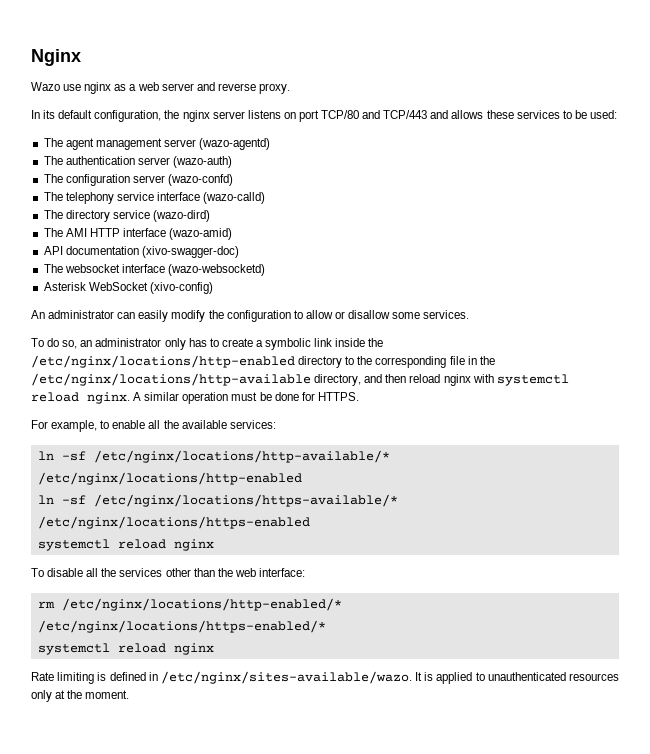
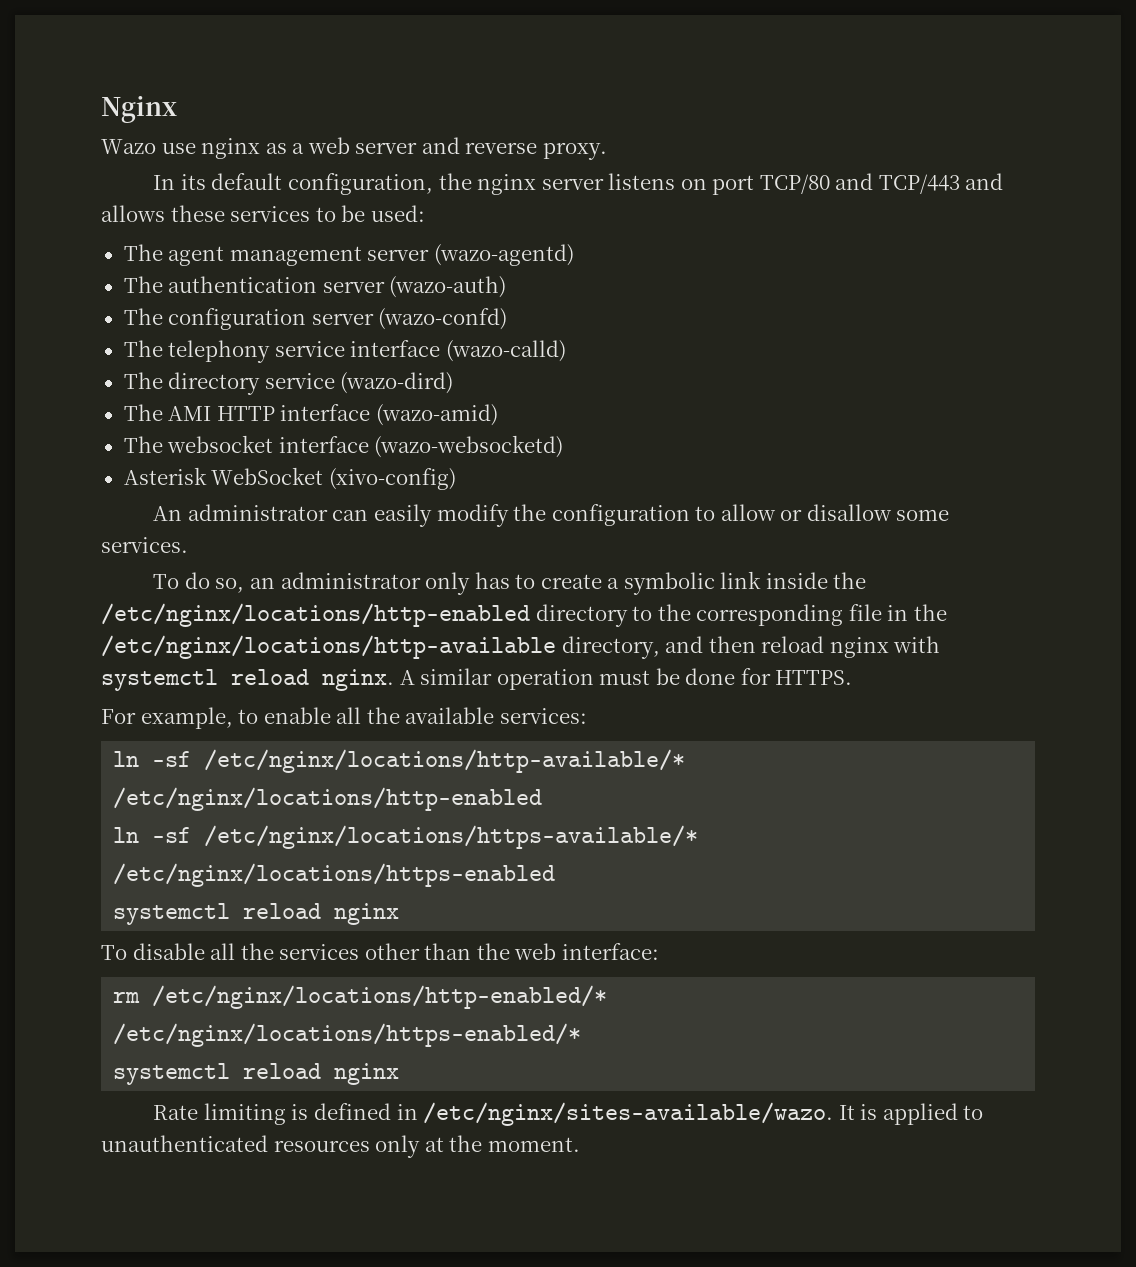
[43,246,239,258] // API documentation (xivo-swagger-doc) -> (498, 415) none

